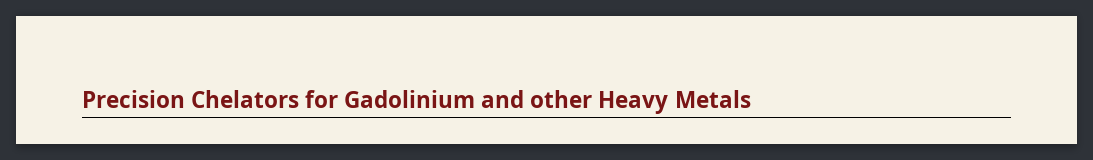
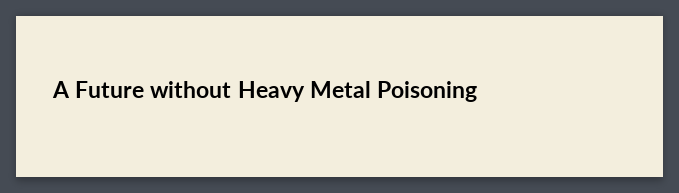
[82,90,751,114] Precision Chelators for Gadolinium and other Heavy Metals -> [52,81,478,102] A Future without Heavy Metal Poisoning

